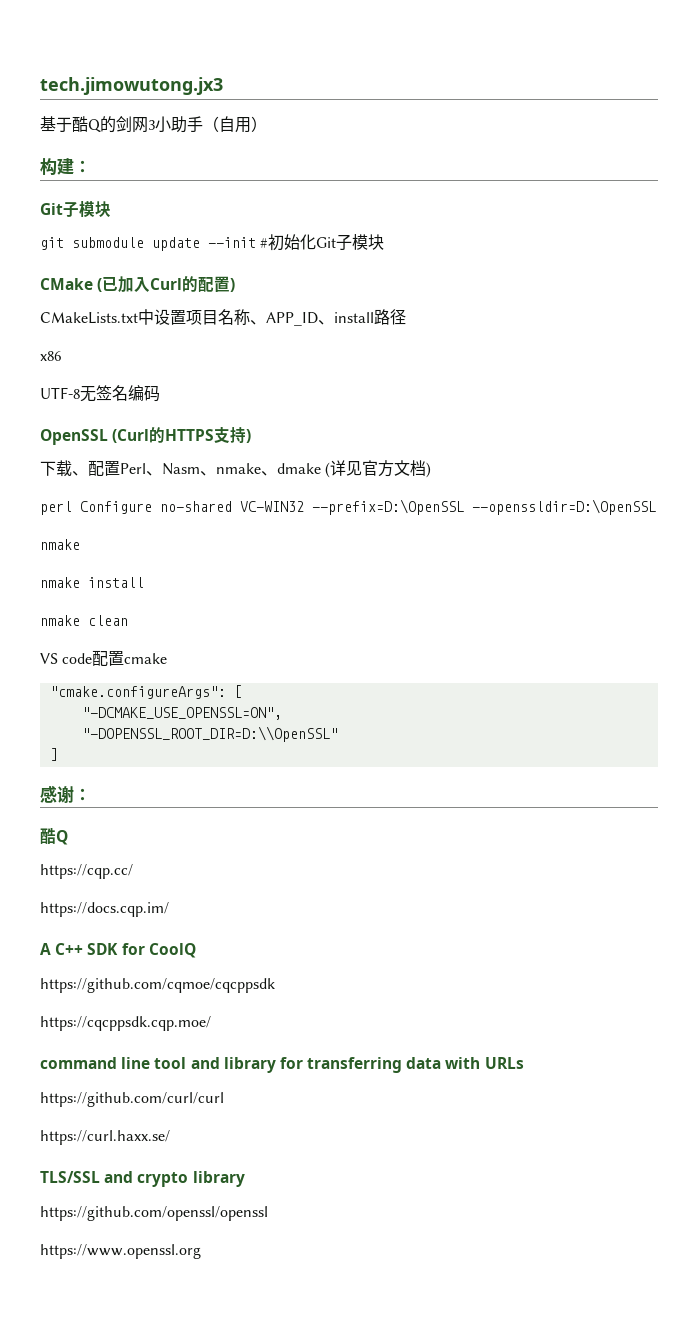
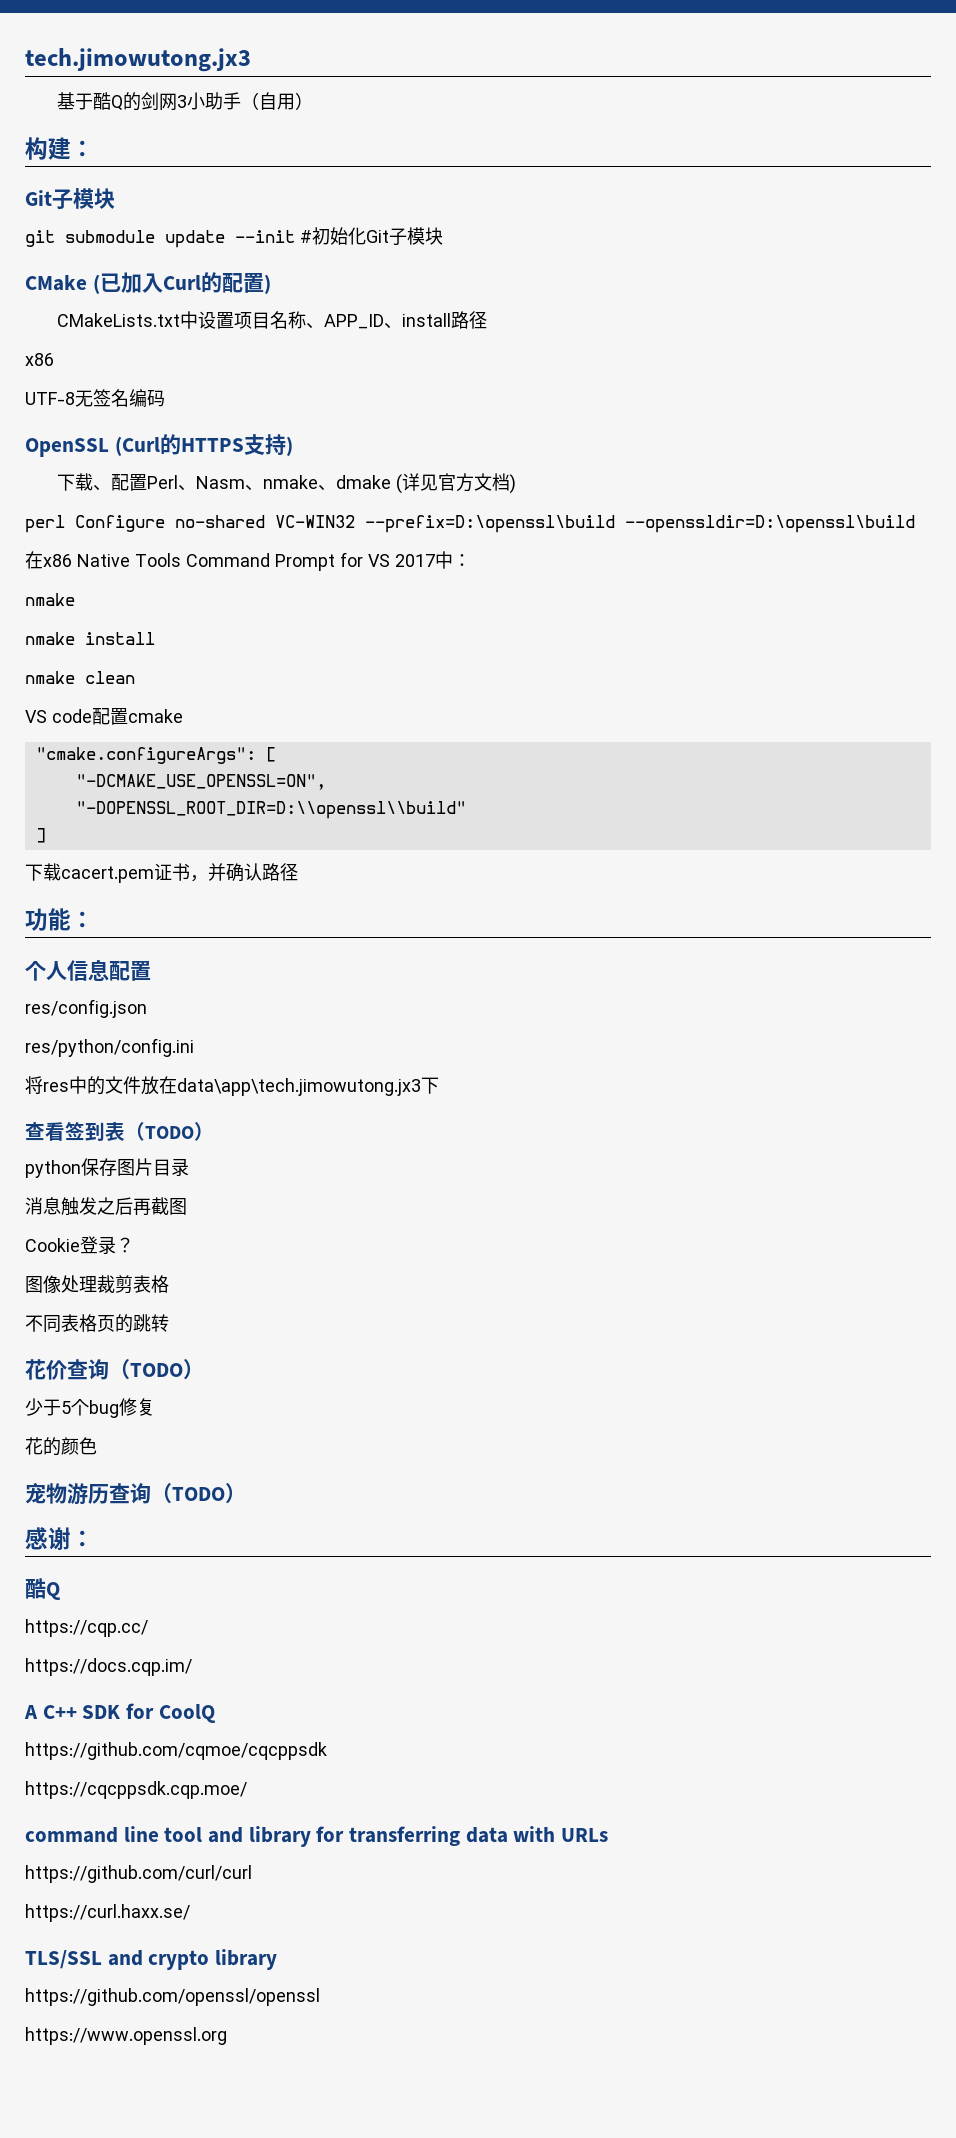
[312,499,656,515] --prefix=D:\OpenSSL --openssldir=D:\OpenSSL -> [365,515,915,533] [25,551,471,571] --prefix=D:\openssl\build --openssldir=D:\openssl\build // 在x86 Native Tools Command Prompt for VS 2017中：
[81,726,338,742] "-DOPENSSL_ROOT_DIR=D:\\OpenSSL" -> [75,801,466,819] "-DOPENSSL_ROOT_DIR=D:\\openssl\\build"
(58, 754) none -> [25,863,298,883] [25,908,94,931] [25,959,151,981] [25,999,147,1018] [25,1038,194,1057] [25,1076,439,1096] [25,1121,214,1141] [25,1158,189,1178] [25,1197,187,1216] [25,1236,134,1254] [25,1275,169,1294] [25,1314,169,1333] [25,1359,204,1380] [25,1398,155,1418] [25,1437,97,1456] [25,1482,246,1505] // 下载cacert.pem证书，并确认路径 // 功能： // 个人信息配置 // res/config.json // res/python/config.ini // 将res中的文件放在data\app\tech.jimowutong.jx3下 // 查看签到表（TODO） // python保存图片目录 // 消息触发之后再截图 // Cookie登录？ // 图像处理裁剪表格 // 不同表格页的跳转 // 花价查询（TODO） // 少于5个bug修复 // 花的颜色 // 宠物游历查询（TODO）

